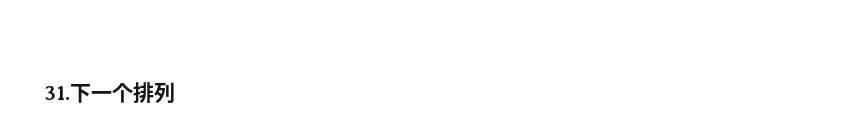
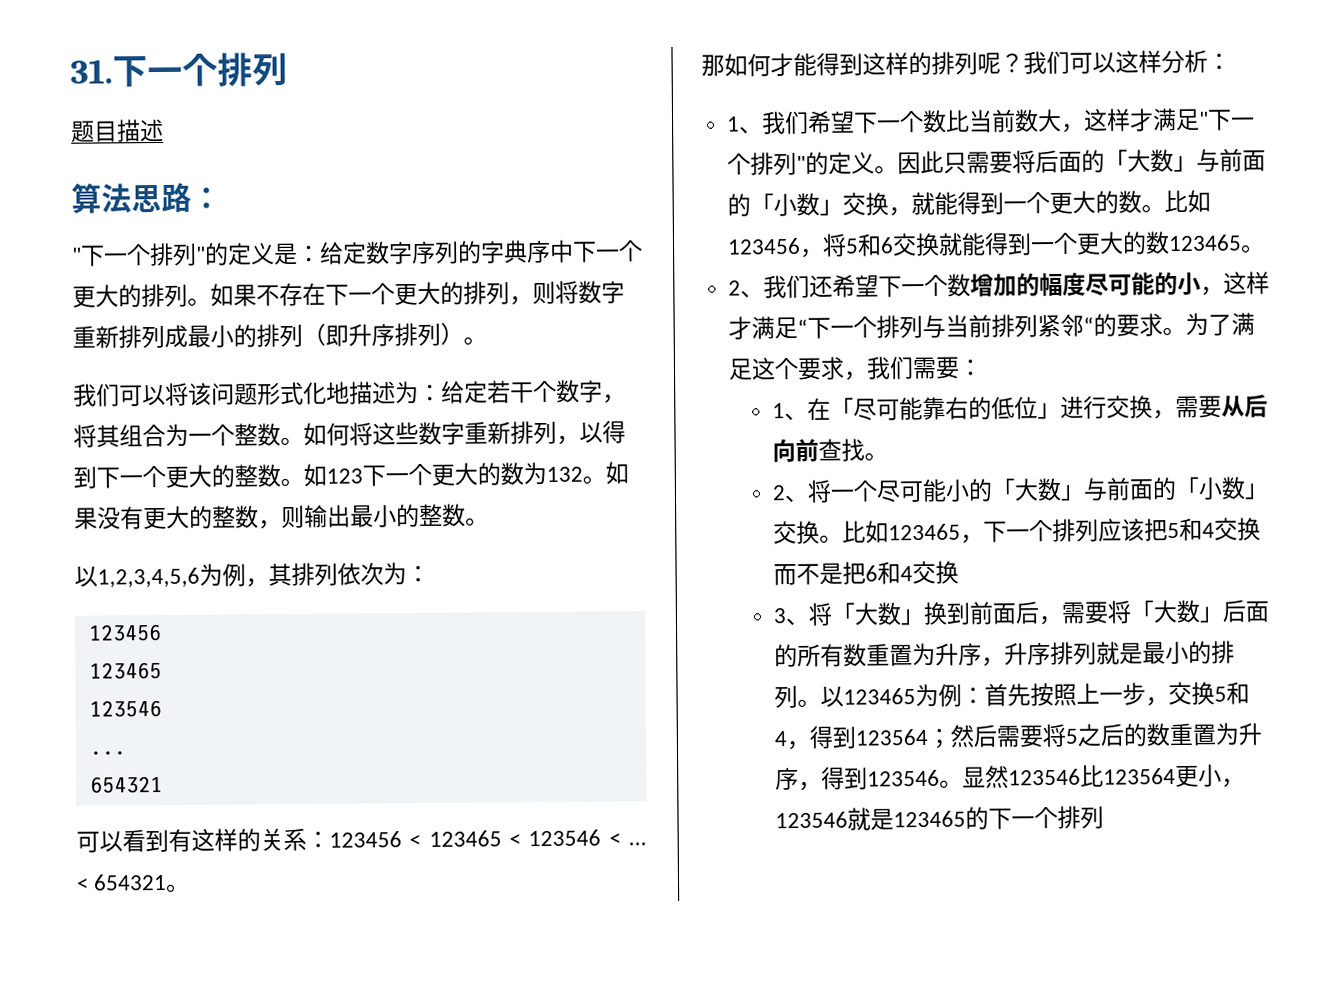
(175, 93) none -> [71,118,164,143] [71,182,222,214] [72,239,643,267] [72,280,625,308] [72,322,487,349] [73,379,626,407] [73,420,626,448] [73,461,629,489] [74,503,489,530] [74,562,430,588] [87,624,162,642] [88,662,162,680] [88,700,162,718] [88,750,127,756] [89,776,163,794] [76,827,647,853] [76,873,191,892] [701,49,1231,77] [727,108,1256,135] [727,148,1267,176] [727,189,1212,217] [727,231,1266,258] [728,271,1271,299] [728,312,1256,340] [728,356,984,381] [772,394,1269,421] [772,438,889,463] [772,476,1270,503] [773,517,1262,545] [773,560,960,586] [773,599,1270,626] [774,640,1236,668] [774,681,1251,709] [774,722,1263,751] [775,763,1246,792] [775,805,1105,831] // 题目描述 // 算法思路： // "下一个排列"的定义是：给定数字序列的字典序中下一个更大的排列。如果不存在下一个更大的排列，则将数字重新排列成最小的排列（即升序排列）。 // 我们可以将该问题形式化地描述为：给定若干个数字，将其组合为一个整数。如何将这些数字重新排列，以得到下一个更大的整数。如123下一个更大的数为132。如果没有更大的整数，则输出最小的整数。 // 以1,2,3,4,5,6为例，其排列依次为： // 123456 // 123465 // 123546 // ... // 654321 // 可以看到有这样的关系：123456 < 123465 < 123546 < ... < 654321。 // 那如何才能得到这样的排列呢？我们可以这样分析： // 1、我们希望下一个数比当前数大，这样才满足"下一个排列"的定义。因此只需要将后面的「大数」与前面的「小数」交换，就能得到一个更大的数。比如123456，将5和6交换就能得到一个更大的数123465。 // 2、我们还希望下一个数增加的幅度尽可能的小，这样才满足“下一个排列与当前排列紧邻“的要求。为了满足这个要求，我们需要： // 1、在「尽可能靠右的低位」进行交换，需要从后向前查找。 // 2、将一个尽可能小的「大数」与前面的「小数」交换。比如123465，下一个排列应该把5和4交换而不是把6和4交换 // 3、将「大数」换到前面后，需要将「大数」后面的所有数重置为升序，升序排列就是最小的排列。以123465为例：首先按照上一步，交换5和4，得到123564；然后需要将5之后的数重置为升序，得到123546。显然123546比123564更小，123546就是123465的下一个排列

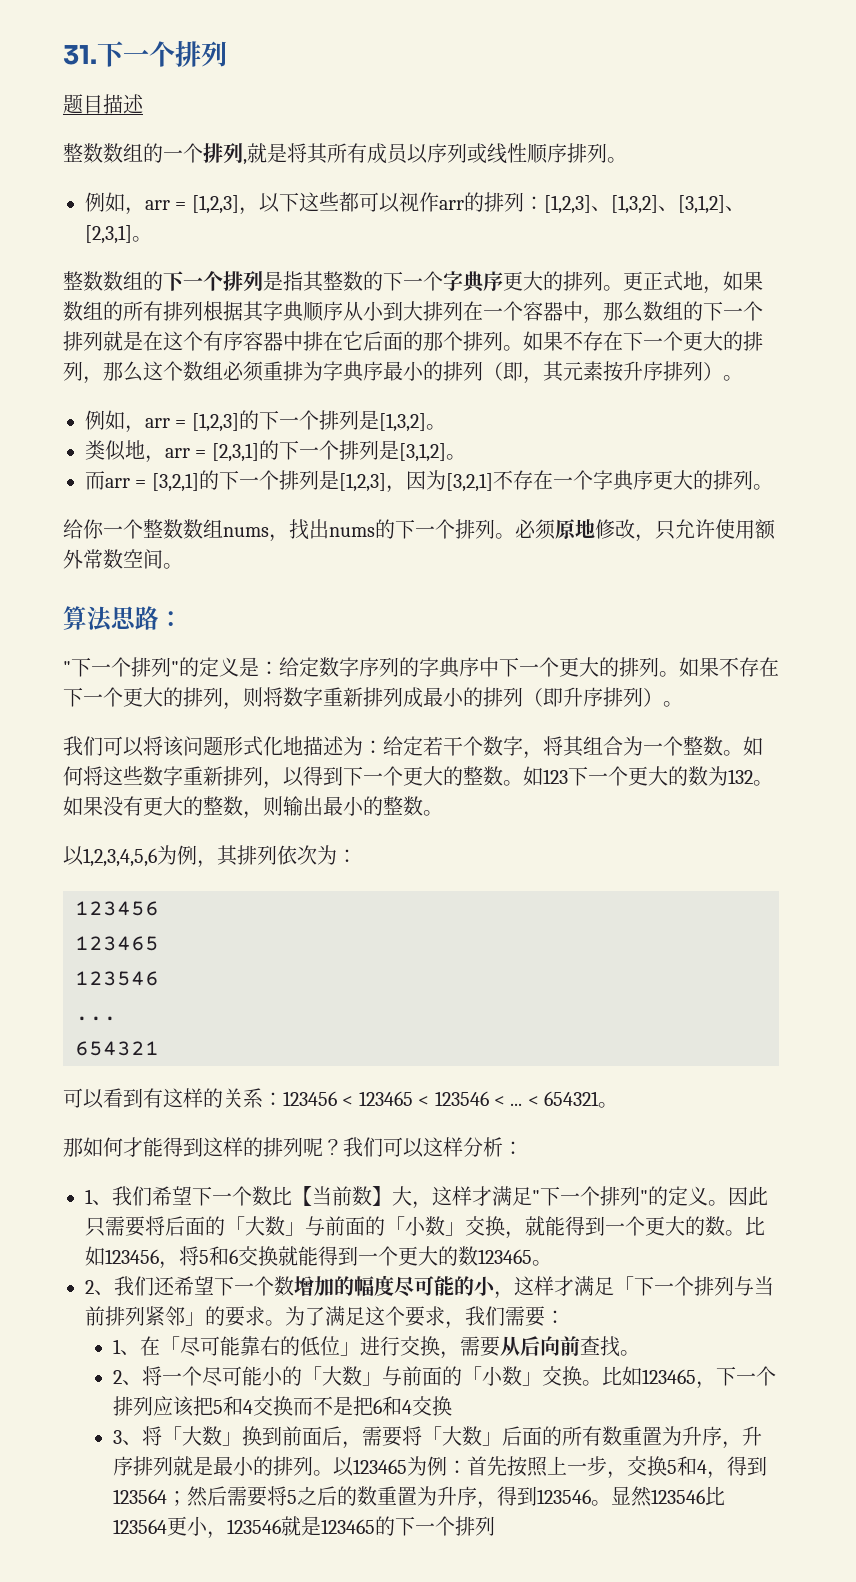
(164, 130) none -> [63,143,627,165] [85,192,745,215] [85,225,152,244] [63,271,763,294] [63,301,763,324] [63,331,763,351] [63,361,743,384] [85,410,446,433] [85,440,466,463] [85,470,773,493] [63,519,776,542] [63,549,183,569] // 整数数组的一个排列,就是将其所有成员以序列或线性顺序排列。 // 例如，arr = [1,2,3]，以下这些都可以视作arr的排列：[1,2,3]、[1,3,2]、[3,1,2]、[2,3,1]。 // 整数数组的下一个排列是指其整数的下一个字典序更大的排列。更正式地，如果数组的所有排列根据其字典顺序从小到大排列在一个容器中，那么数组的下一个排列就是在这个有序容器中排在它后面的那个排列。如果不存在下一个更大的排列，那么这个数组必须重排为字典序最小的排列（即，其元素按升序排列）。 // 例如，arr = [1,2,3]的下一个排列是[1,3,2]。 // 类似地，arr = [2,3,1]的下一个排列是[3,1,2]。 // 而arr = [3,2,1]的下一个排列是[1,2,3]，因为[3,2,1]不存在一个字典序更大的排列。 // 给你一个整数数组nums，找出nums的下一个排列。必须原地修改，只允许使用额外常数空间。
[968,109,1040,133] 当前数 -> [292,1186,392,1206] 【当前数】
[797,318,809,336] “ -> [614,1276,634,1294] 「
[1083,316,1095,334] “ -> [185,1312,205,1326] 」

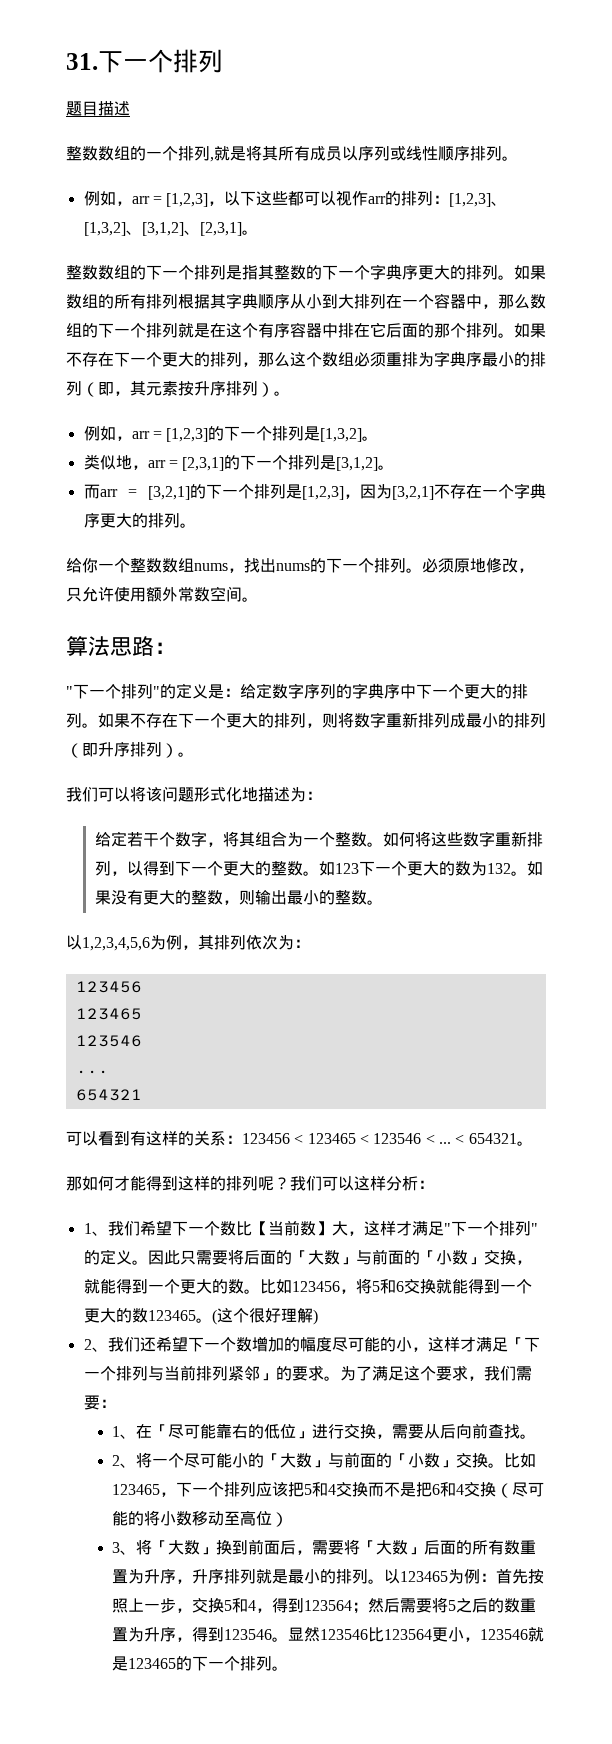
[623,271,723,294] 更正式地， -> (514, 277) none
(383, 747) none -> (322, 795) //
(552, 1263) none -> [211,1308,318,1325] (这个很好理解)
(453, 1406) none -> [496,1482,545,1498] [112,1510,289,1527] （尽可能的将小数移动至高位）
(496, 1526) none -> [272,1666,289,1671] 。

